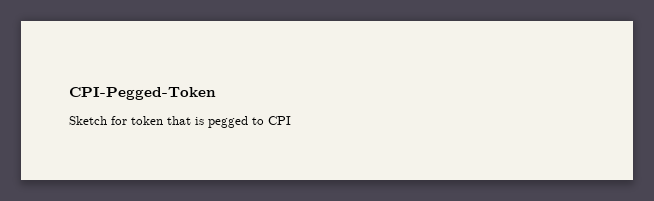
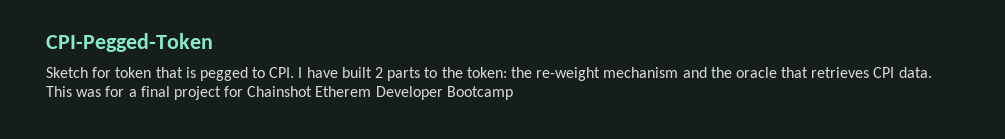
[268,116,291,125] CPI -> [269,67,932,81] [46,86,513,100] CPI. I have built 2 parts to the token: the re-weight mechanism and the oracle that retrieves CPI data. This was for a final project for Chainshot Etherem Developer Bootcamp

